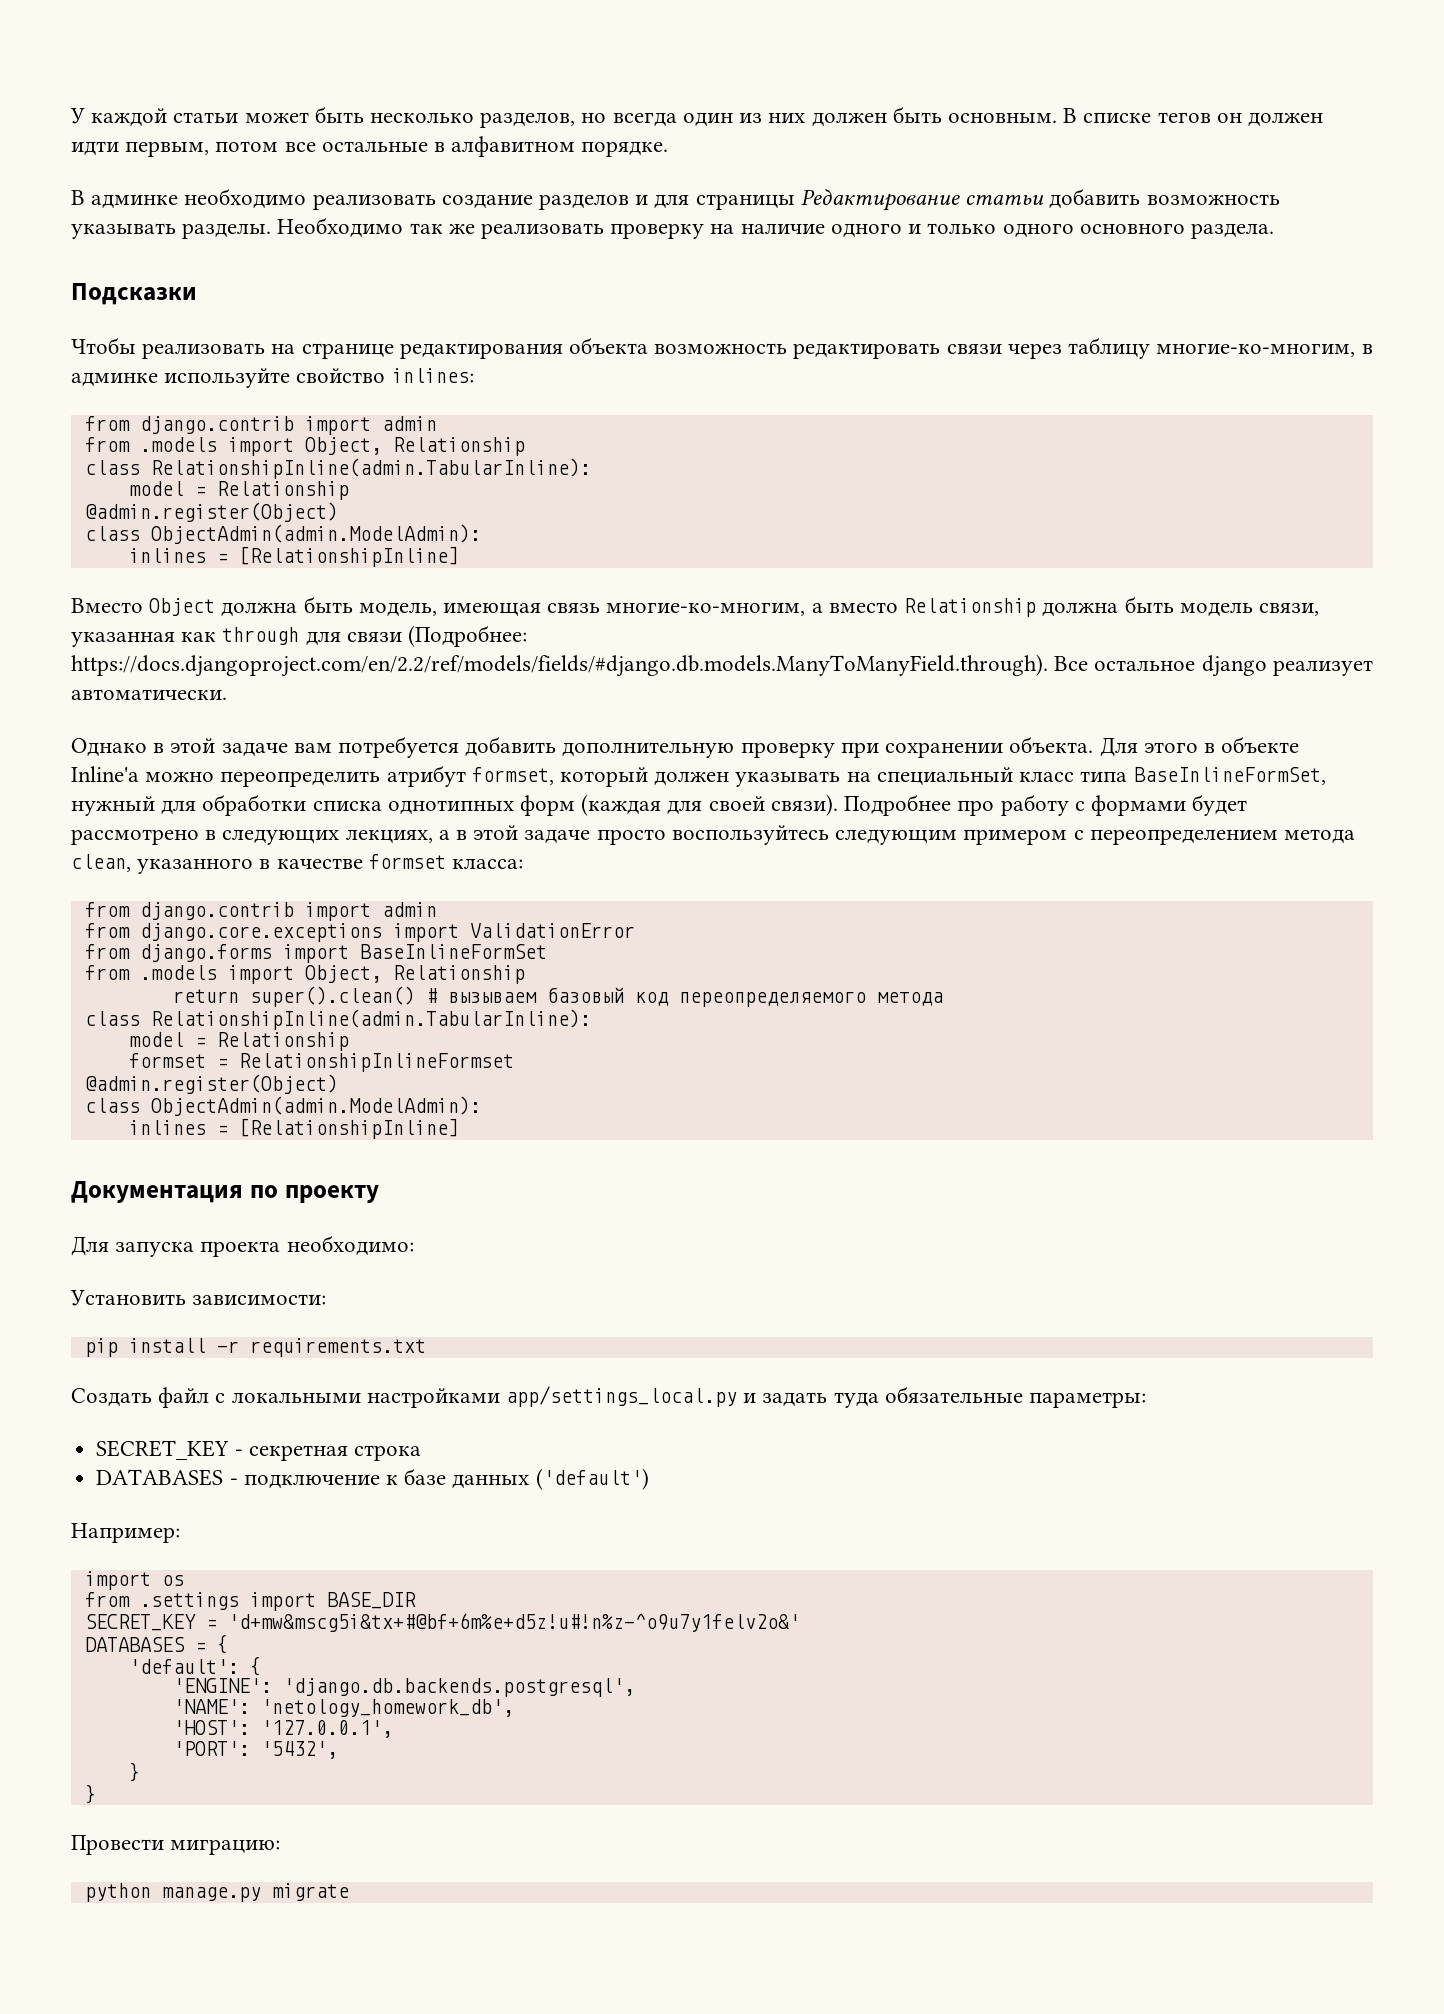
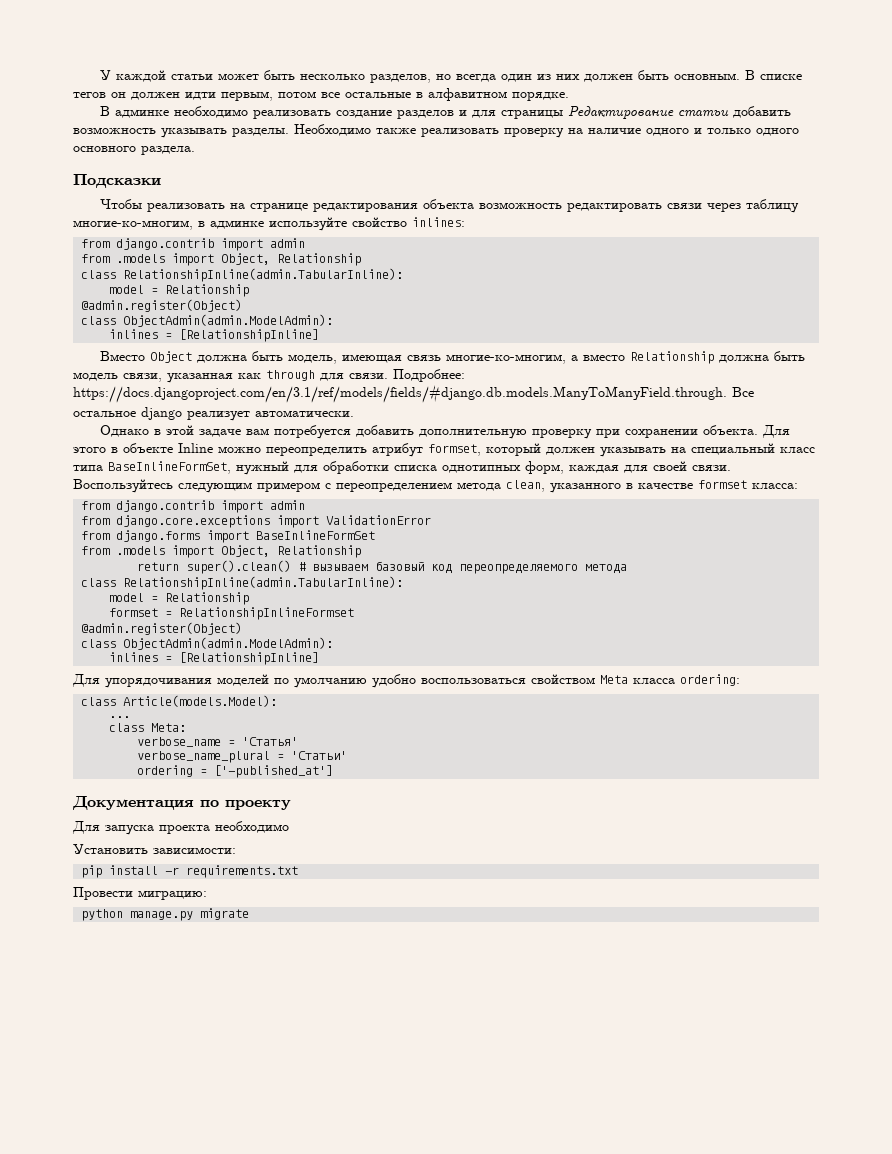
[409,223,475,234] так же -> [376,128,416,134] также
[346,625,528,647] [71,654,1048,677] связи (Подробнее: https://docs.djangoproject.com/en/2.2/ref/models/fields/#django.db.models.ManyToManyField.through). -> [349,369,465,382] [73,385,727,403] связи. Подробнее: https://docs.djangoproject.com/en/3.1/ref/models/fields/#django.db.models.ManyToManyField.through.
[71,766,139,782] Inline'а -> [178,443,213,453] Inline
[520,794,1248,816] [71,825,829,845] форм (каждая для своей связи). Подробнее про работу с формами будет рассмотрено в следующих лекциях, а в этой задаче просто воспользуйтесь -> [525,461,731,474] [73,479,173,493] форм, каждая для своей связи. Воспользуйтесь
(459, 1128) none -> [72,674,740,688] [81,695,278,707] [109,716,131,718] [109,723,187,732] [137,737,299,747] [137,751,348,763] [137,765,334,778] // Для упорядочивания моделей по умолчанию удобно воспользоваться свойством Meta класса ordering: // class Article(models.Model): // ... // class Meta: // verbose_name = 'Статья' // verbose_name_plural = 'Статьи' // ordering = ['-published_at']
[286,1235,414,1256] необходимо: -> [215,821,289,833] необходимо
[71,1386,1147,1408] [96,1440,421,1461] [96,1468,649,1490] [71,1523,180,1543] [84,1571,184,1590] [84,1592,416,1611] [84,1613,800,1632] [84,1634,228,1654] [128,1656,261,1676] [172,1678,635,1697] [172,1699,514,1717] [172,1720,393,1738] [172,1741,338,1759] [128,1762,140,1782] [84,1784,96,1804] // Создать файл с локальными настройками app/settings_local.py и задать туда обязательные параметры: // SECRET_KEY - секретная строка // DATABASES - подключение к базе данных ('default') // Например: // import os // from .settings import BASE_DIR // SECRET_KEY = 'd+mw&mscg5i&tx+#@bf+6m%e+d5z!u#!n%z-^o9u7y1felv2o&' // DATABASES = { // 'default': { // 'ENGINE': 'django.db.backends.postgresql', // 'NAME': 'netology_homework_db', // 'HOST': '127.0.0.1', // 'PORT': '5432', // } // } -> (299, 871) none

